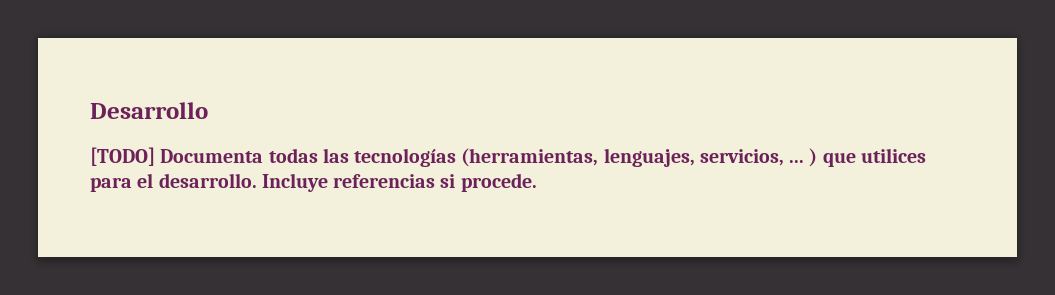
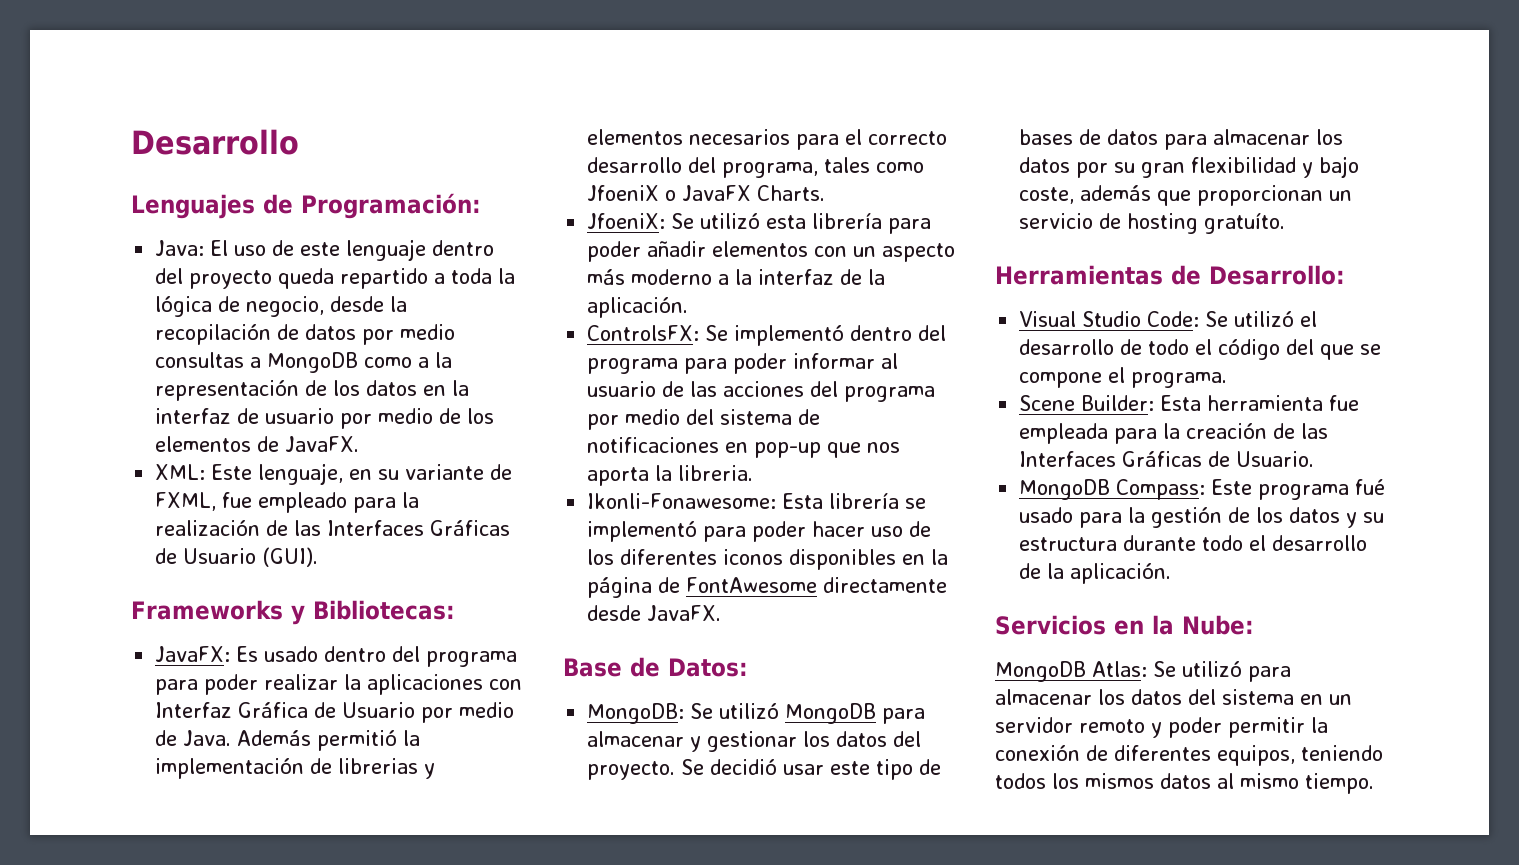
[90,147,926,167] [90,173,537,192] [TODO] Documenta todas las tecnologías (herramientas, lenguajes, servicios, ... ) que utilices para el desarrollo. Incluye referencias si procede. -> [131,193,481,219] [155,239,495,261] [155,268,516,289] [155,296,408,317] [155,324,456,345] [155,352,453,373] [155,380,470,401] [155,408,495,429] [155,436,360,452] [155,463,513,485] [155,492,420,513] [155,520,511,536] [155,547,319,567] [131,600,455,625] [155,646,518,667] [155,674,523,695] [155,702,515,723] [155,730,421,751] [155,758,436,779] [587,129,948,150] [587,157,925,178] [587,185,826,201] [587,213,932,234] [587,241,956,262] [587,269,886,285] [587,297,689,318] [587,325,947,346] [587,353,899,374] [587,381,936,402] [587,409,821,430] [587,437,901,458] [587,465,754,486] [587,493,927,509] [587,521,932,542] [587,549,949,570] [587,577,948,598] [587,605,722,621] [563,657,748,677] [587,703,926,724] [587,731,922,752] [587,759,942,780] [1019,129,1344,150] [1019,156,1360,178] [1019,185,1353,206] [1019,213,1286,234] [995,265,1345,285] [1019,311,1318,327] [1019,339,1382,360] [1019,367,1228,388] [1019,395,1360,411] [1019,423,1329,444] [1019,451,1315,467] [1019,479,1386,500] [1019,507,1385,528] [1019,535,1368,551] [1019,563,1172,584] [995,615,1254,635] [995,661,1291,682] [995,689,1352,705] [995,717,1328,738] [995,745,1383,766] [995,773,1374,794] Lenguajes de Programación: // Java: El uso de este lenguaje dentro del proyecto queda repartido a toda la lógica de negocio, desde la recopilación de datos por medio consultas a MongoDB como a la representación de los datos en la interfaz de usuario por medio de los elementos de JavaFX. // XML: Este lenguaje, en su variante de FXML, fue empleado para la realización de las Interfaces Gráficas de Usuario (GUI). // Frameworks y Bibliotecas: // JavaFX: Es usado dentro del programa para poder realizar la aplicaciones con Interfaz Gráfica de Usuario por medio de Java. Además permitió la implementación de librerias y elementos necesarios para el correcto desarrollo del programa, tales como JfoeniX o JavaFX Charts. // JfoeniX: Se utilizó esta librería para poder añadir elementos con un aspecto más moderno a la interfaz de la aplicación. // ControlsFX: Se implementó dentro del programa para poder informar al usuario de las acciones del programa por medio del sistema de notificaciones en pop-up que nos aporta la libreria. // Ikonli-Fonawesome: Esta librería se implementó para poder hacer uso de los diferentes iconos disponibles en la página de FontAwesome directamente desde JavaFX. // Base de Datos: // MongoDB: Se utilizó MongoDB para almacenar y gestionar los datos del proyecto. Se decidió usar este tipo de bases de datos para almacenar los datos por su gran flexibilidad y bajo coste, además que proporcionan un servicio de hosting gratuíto. // Herramientas de Desarrollo: // Visual Studio Code: Se utilizó el desarrollo de todo el código del que se compone el programa. // Scene Builder: Esta herramienta fue empleada para la creación de las Interfaces Gráficas de Usuario. // MongoDB Compass: Este programa fué usado para la gestión de los datos y su estructura durante todo el desarrollo de la aplicación. // Servicios en la Nube: // MongoDB Atlas: Se utilizó para almacenar los datos del sistema en un servidor remoto y poder permitir la conexión de diferentes equipos, teniendo todos los mismos datos al mismo tiempo.

